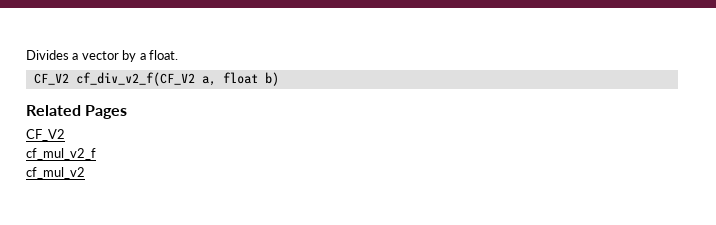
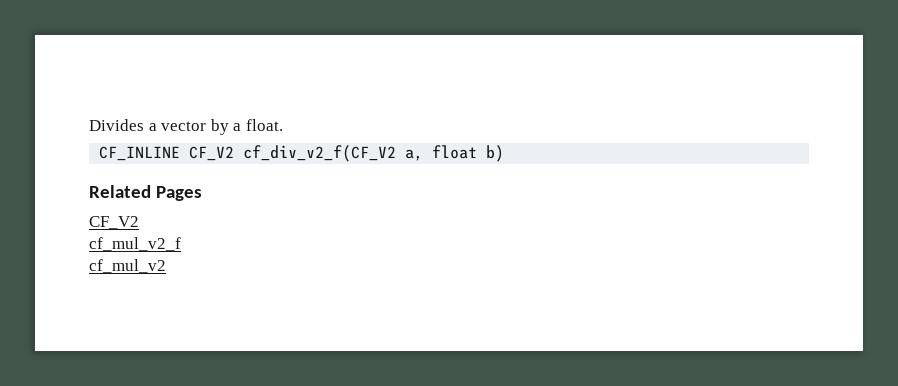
(178, 55) none -> [99,146,181,161] CF_INLINE

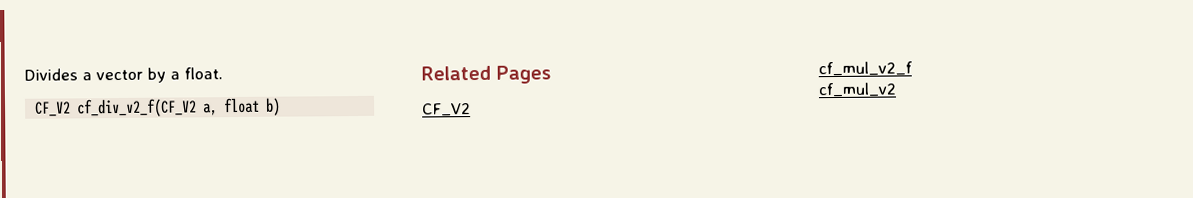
[99,146,181,161] CF_INLINE -> (223, 73) none

